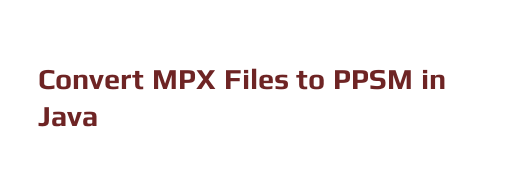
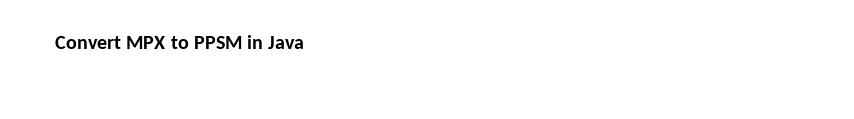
[223,68,289,90] Files -> (166, 42) none

